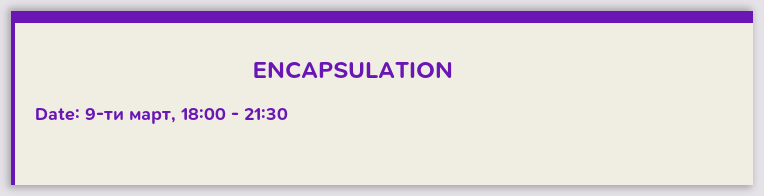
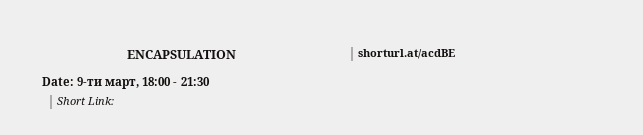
(288, 114) none -> [57,97,115,105] [358,49,456,59] // Short Link: // shorturl.at/acdBE

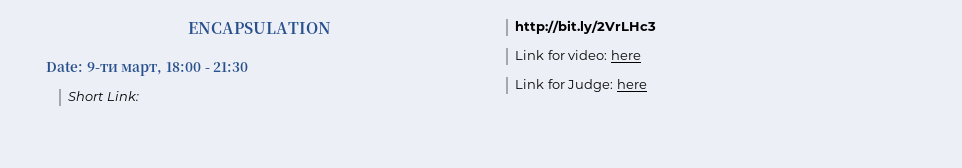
[358,49,456,59] shorturl.at/acdBE -> [515,20,657,34] [515,50,641,60] [515,79,647,92] http://bit.ly/2VrLHc3 // Link for video: here // Link for Judge: here

